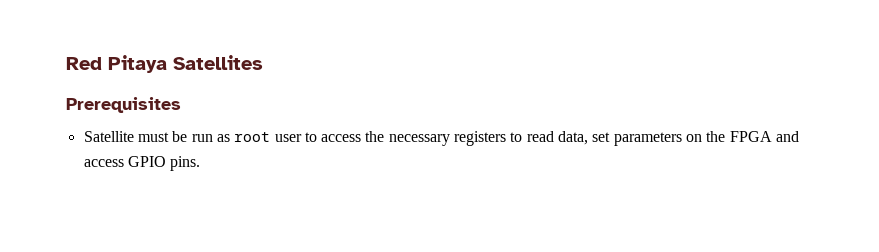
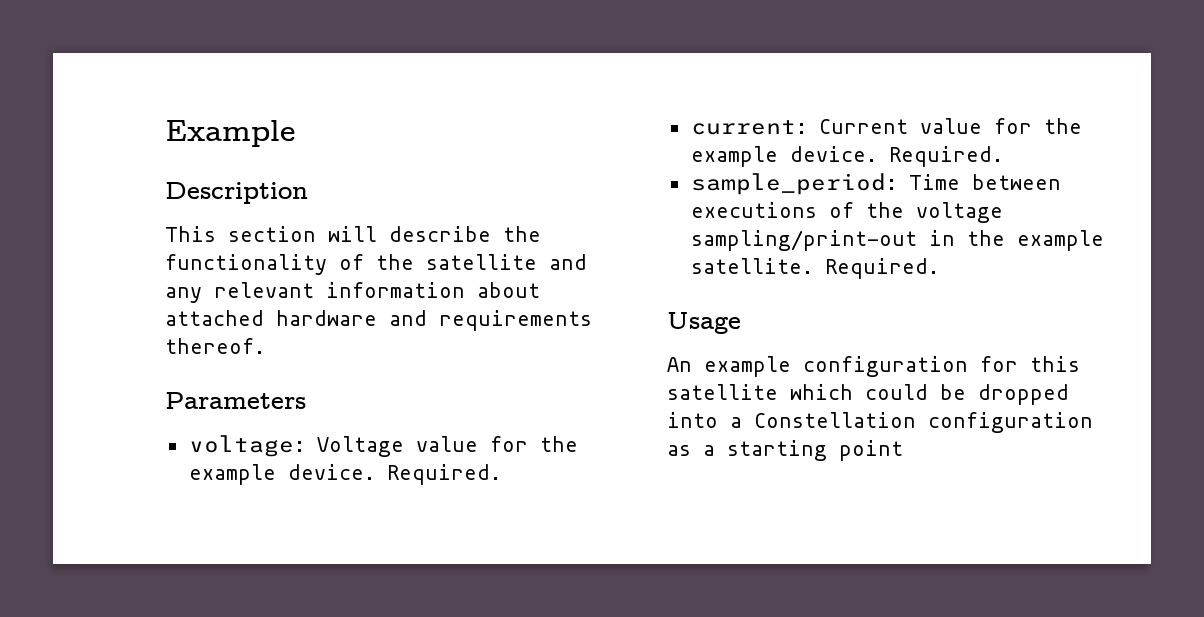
[66,55,263,73] [66,97,181,113] [83,131,800,146] [83,156,201,171] Red Pitaya Satellites // Prerequisites // Satellite must be run as root user to access the necessary registers to read data, set parameters on the FPGA and access GPIO pins. -> [165,120,295,147] [165,182,308,204] [165,226,541,242] [165,254,587,275] [165,282,540,303] [165,310,592,331] [165,338,265,354] [165,392,306,409] [188,435,578,457] [188,464,501,485] [690,118,1082,135] [690,146,1003,167] [690,173,1061,195] [690,202,1003,223] [690,230,1104,251] [690,258,939,279] [667,312,741,334] [667,356,1080,377] [667,384,1069,405] [667,412,1093,433] [667,440,903,461] Example // Description // This section will describe the functionality of the satellite and any relevant information about attached hardware and requirements thereof. // Parameters // voltage: Voltage value for the example device. Required. // current: Current value for the example device. Required. // sample_period: Time between executions of the voltage sampling/print-out in the example satellite. Required. // Usage // An example configuration for this satellite which could be dropped into a Constellation configuration as a starting point

